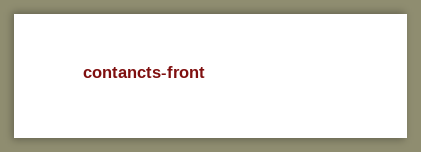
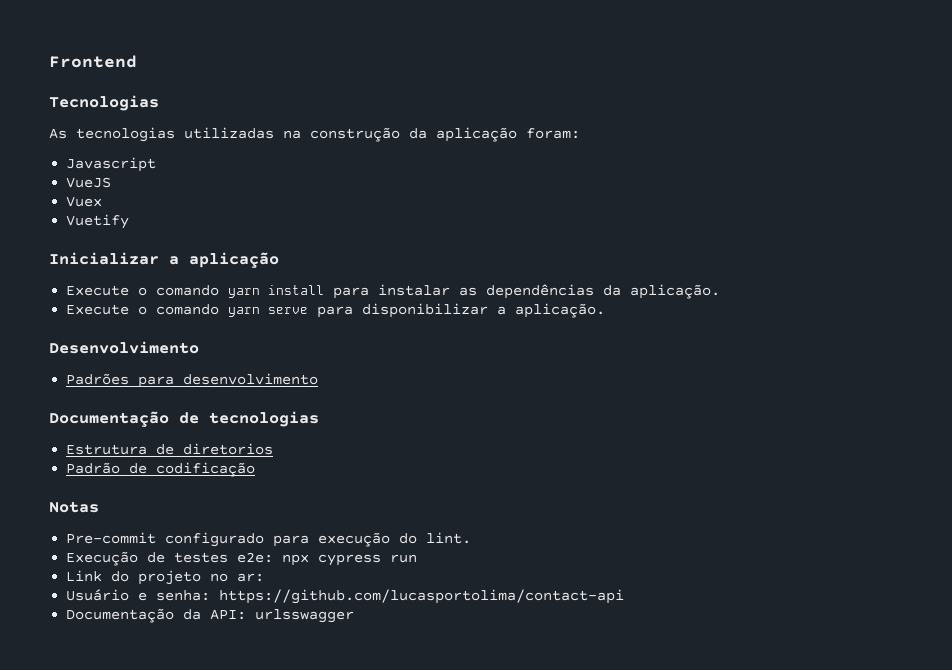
[83,66,205,78] contancts-front -> [49,55,137,68] [49,95,159,111] [49,127,580,142] [66,157,157,172] [66,177,112,188] [66,196,103,207] [66,214,130,229] [49,252,279,268] [66,284,721,299] [66,303,606,318] [49,341,199,354] [66,373,319,388] [49,411,319,427] [66,443,274,455] [66,462,256,477] [49,501,99,513] [66,532,472,547] [66,551,418,566] [66,570,265,585] [66,589,625,604] [66,608,355,623] Frontend // Tecnologias // As tecnologias utilizadas na construção da aplicação foram: // Javascript // VueJS // Vuex // Vuetify // Inicializar a aplicação // Execute o comando yarn install para instalar as dependências da aplicação. // Execute o comando yarn serve para disponibilizar a aplicação. // Desenvolvimento // Padrões para desenvolvimento // Documentação de tecnologias // Estrutura de diretorios // Padrão de codificação // Notas // Pre-commit configurado para execução do lint. // Execução de testes e2e: npx cypress run // Link do projeto no ar: // Usuário e senha: https://github.com/lucasportolima/contact-api // Documentação da API: urlsswagger

